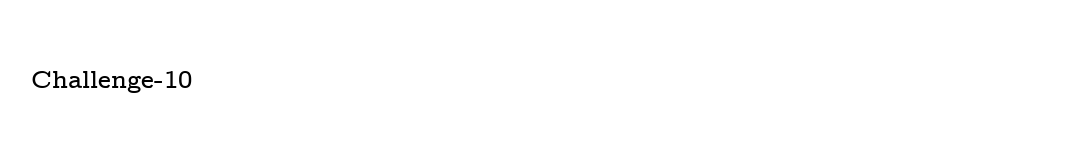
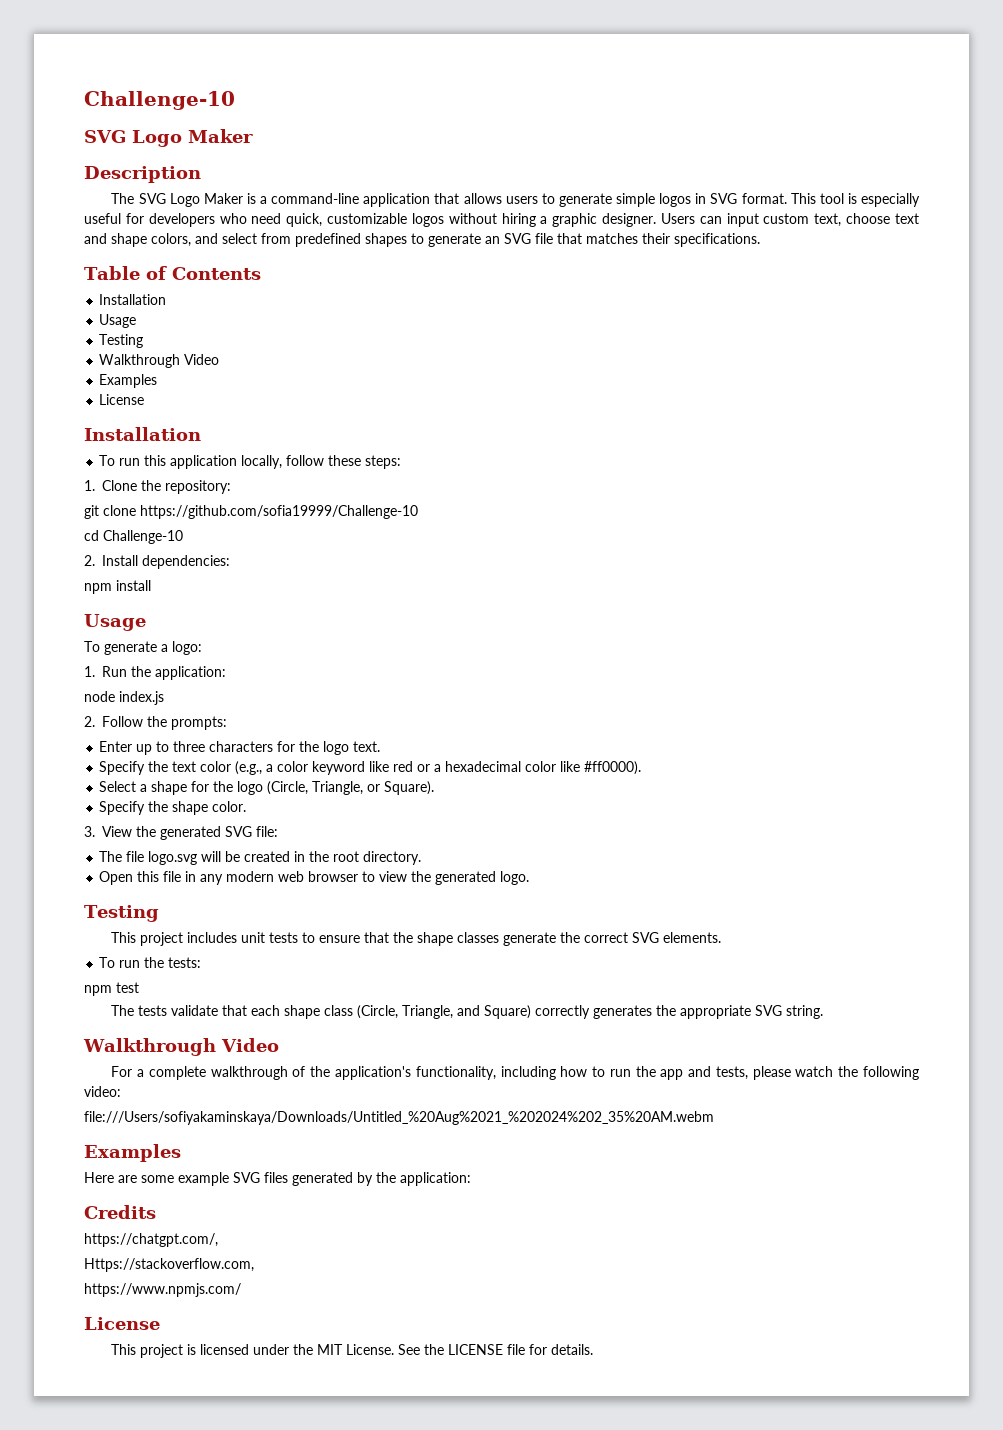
[31,71,192,93] Challenge-10 -> [84,91,235,110] [84,129,253,147] [84,166,201,183] [111,193,920,207] [84,213,920,227] [84,233,760,247] [84,266,261,280] [99,294,167,305] [99,314,137,328] [99,334,144,348] [99,354,220,368] [99,374,158,388] [99,394,145,405] [84,427,201,441] [99,455,402,469] [84,480,231,494] [84,505,418,519] [84,530,183,544] [84,555,230,569] [84,580,151,594] [84,614,146,631] [84,641,202,655] [84,666,226,680] [84,691,164,705] [84,716,227,730] [99,741,381,755] [99,761,642,775] [99,781,435,795] [99,801,247,815] [84,826,278,840] [99,851,422,865] [99,871,530,885] [84,905,159,922] [111,932,722,946] [99,957,202,968] [84,982,139,996] [111,1005,824,1019] [83,1038,279,1056] [111,1066,920,1080] [84,1086,121,1097] [84,1111,714,1125] [84,1144,181,1162] [84,1172,471,1186] [84,1205,156,1219] [84,1233,218,1247] [84,1258,254,1272] [84,1283,241,1297] [84,1317,160,1330] [111,1344,594,1358] Challenge-10 // SVG Logo Maker // Description // The SVG Logo Maker is a command-line application that allows users to generate simple logos in SVG format. This tool is especially useful for developers who need quick, customizable logos without hiring a graphic designer. Users can input custom text, choose text and shape colors, and select from predefined shapes to generate an SVG file that matches their specifications. // Table of Contents // Installation // Usage // Testing // Walkthrough Video // Examples // License // Installation // To run this application locally, follow these steps: // 1. Clone the repository: // git clone https://github.com/sofia19999/Challenge-10 // cd Challenge-10 // 2. Install dependencies: // npm install // Usage // To generate a logo: // 1. Run the application: // node index.js // 2. Follow the prompts: // Enter up to three characters for the logo text. // Specify the text color (e.g., a color keyword like red or a hexadecimal color like #ff0000). // Select a shape for the logo (Circle, Triangle, or Square). // Specify the shape color. // 3. View the generated SVG file: // The file logo.svg will be created in the root directory. // Open this file in any modern web browser to view the generated logo. // Testing // This project includes unit tests to ensure that the shape classes generate the correct SVG elements. // To run the tests: // npm test // The tests validate that each shape class (Circle, Triangle, and Square) correctly generates the appropriate SVG string. // Walkthrough Video // For a complete walkthrough of the application's functionality, including how to run the app and tests, please watch the following video: // file:///Users/sofiyakaminskaya/Downloads/Untitled_%20Aug%2021_%202024%202_35%20AM.webm // Examples // Here are some example SVG files generated by the application: // Credits // https://chatgpt.com/, // Https://stackoverflow.com, // https://www.npmjs.com/ // License // This project is licensed under the MIT License. See the LICENSE file for details.

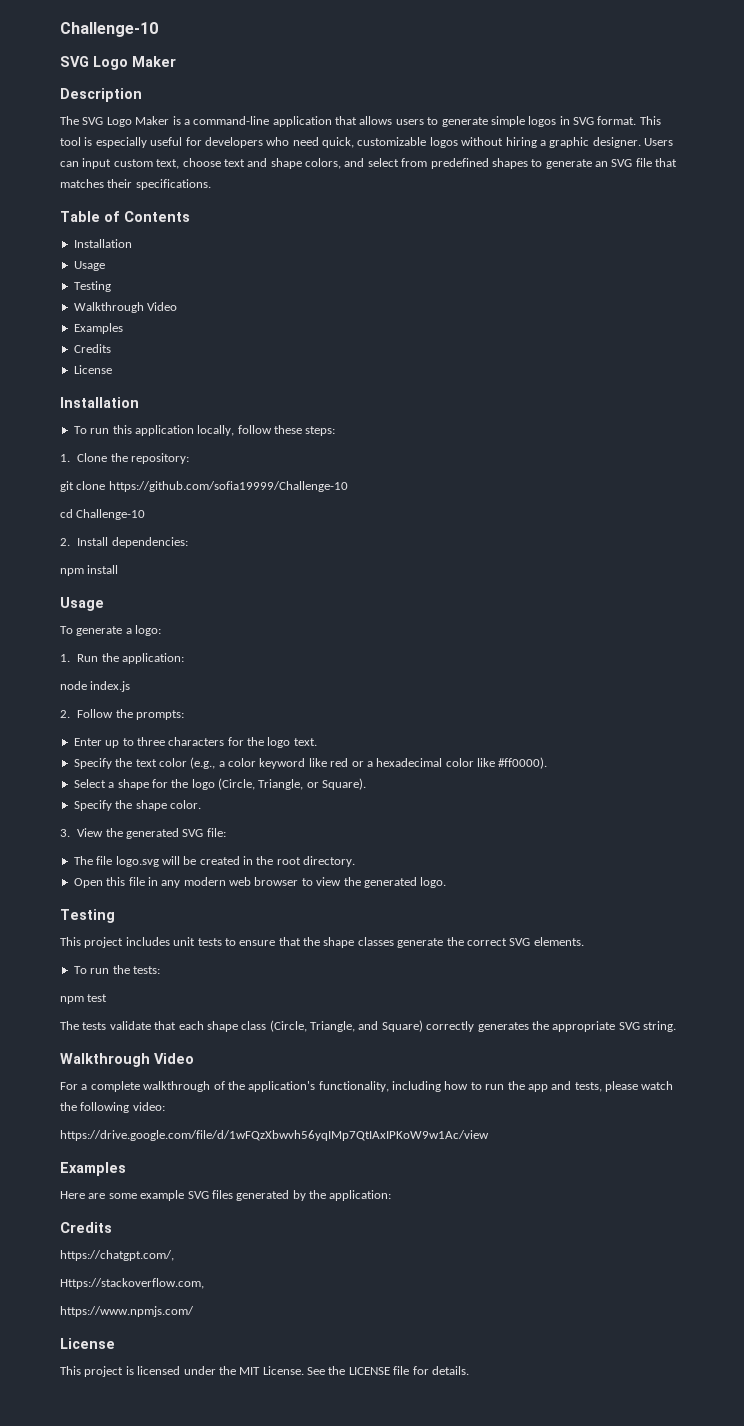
(158, 381) none -> [73,344,111,353] // Credits
[84,1111,714,1125] file:///Users/sofiyakaminskaya/Downloads/Untitled_%20Aug%2021_%202024%202_35%20AM.webm -> [60,1130,489,1141] https://drive.google.com/file/d/1wFQzXbwvh56yqIMp7QtIAxIPKoW9w1Ac/view

